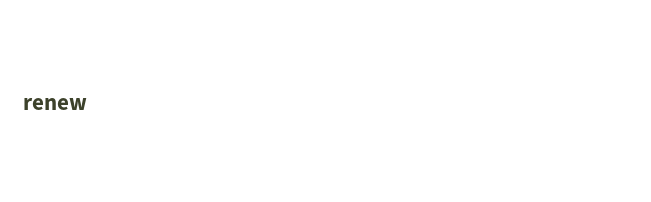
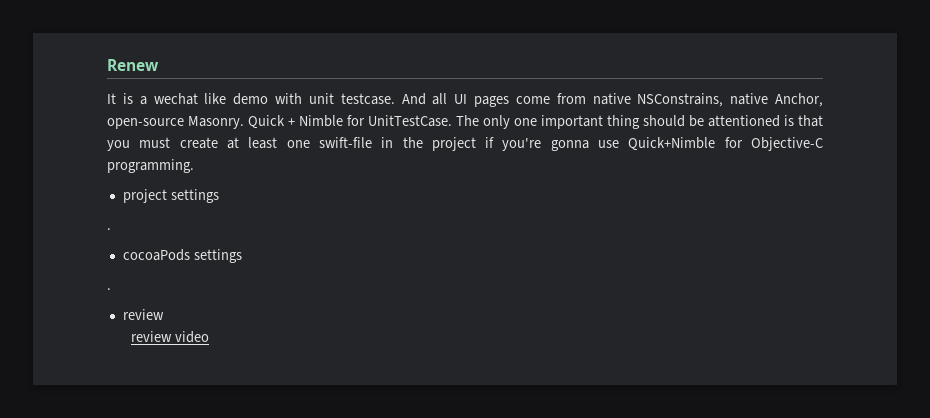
[23,98,87,110] renew -> [107,59,159,71] [107,93,823,107] [107,115,823,129] [107,137,823,151] [107,159,194,173] [122,189,219,203] [107,228,111,230] [122,249,242,263] [107,288,111,290] [122,309,164,320] [130,331,209,343] Renew // It is a wechat like demo with unit testcase. And all UI pages come from native NSConstrains, native Anchor, open-source Masonry. Quick + Nimble for UnitTestCase. The only one important thing should be attentioned is that you must create at least one swift-file in the project if you're gonna use Quick+Nimble for Objective-C programming. // project settings // . // cocoaPods settings // . // review // review video

